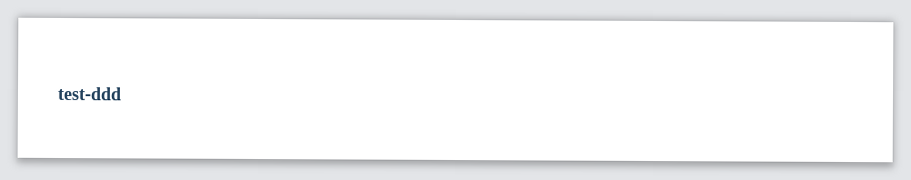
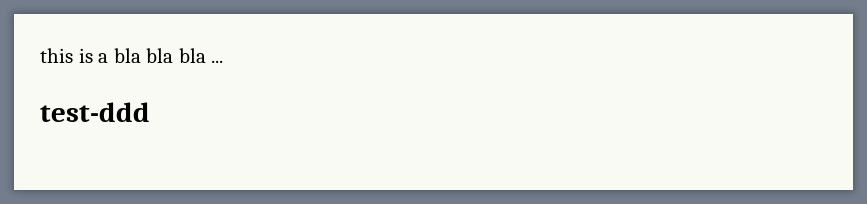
(57, 93) none -> [40,48,224,63] this is a bla bla bla ... //

